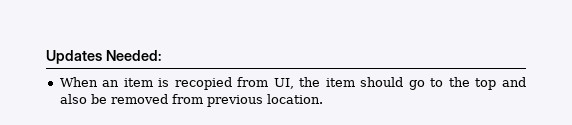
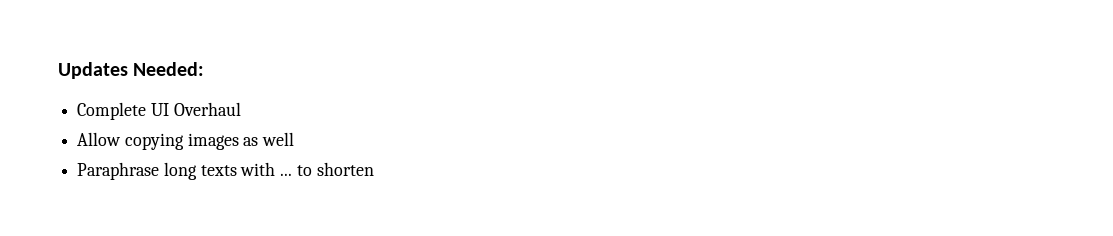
[59,77,527,90] [59,94,323,107] When an item is recopied from UI, the item should go to the top and also be removed from previous location. -> [77,102,241,120] [77,132,295,150] [77,162,374,180] Complete UI Overhaul // Allow copying images as well // Paraphrase long texts with ... to shorten

